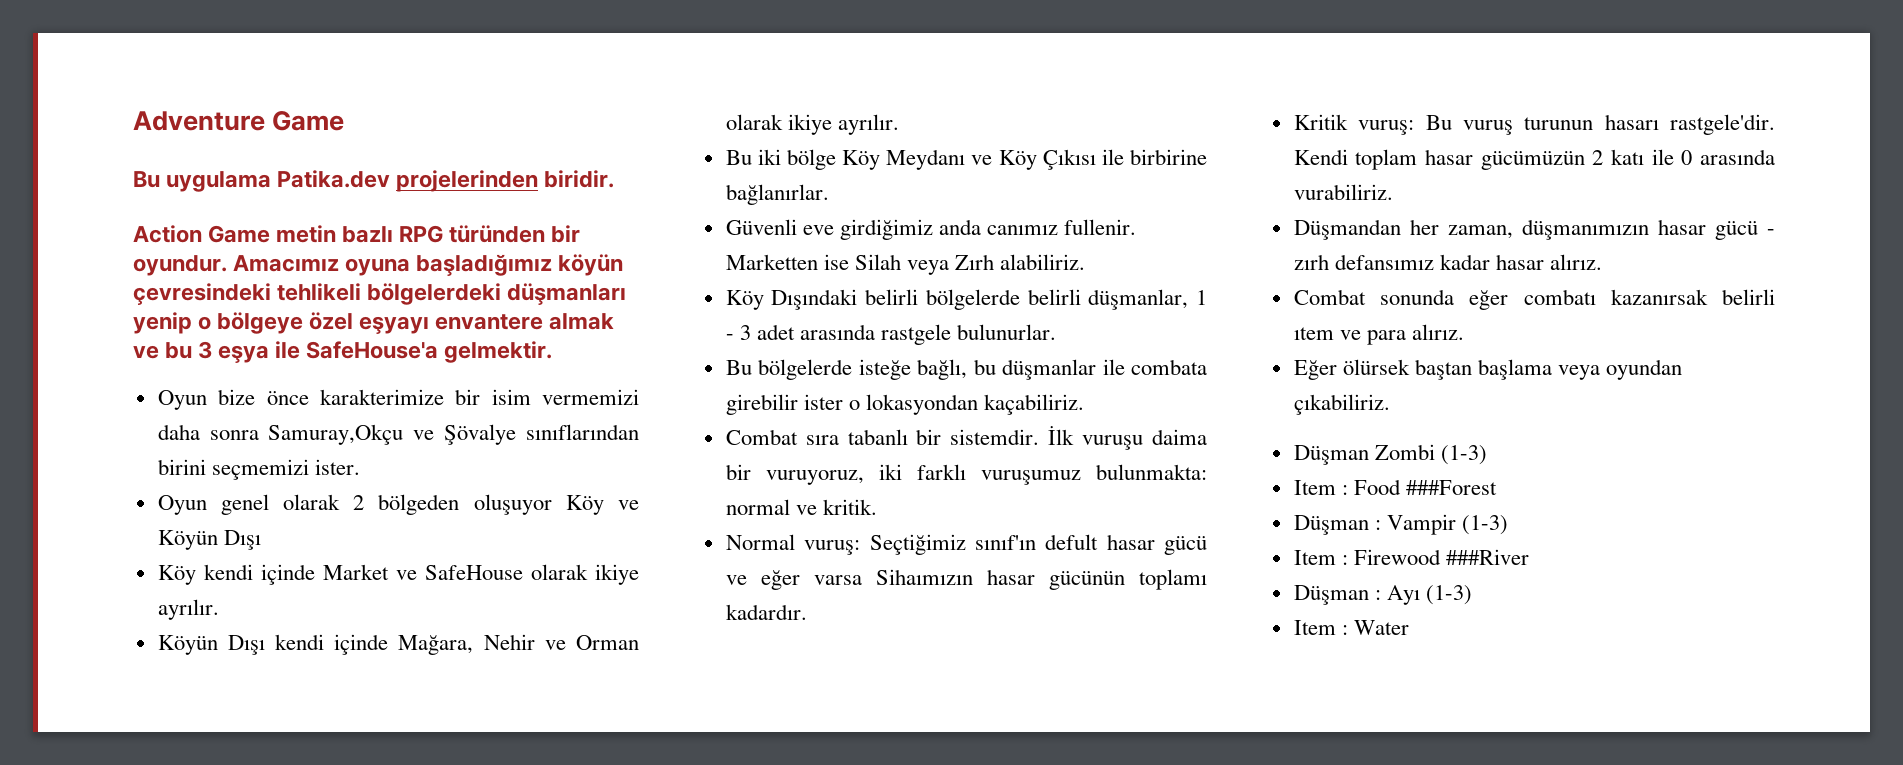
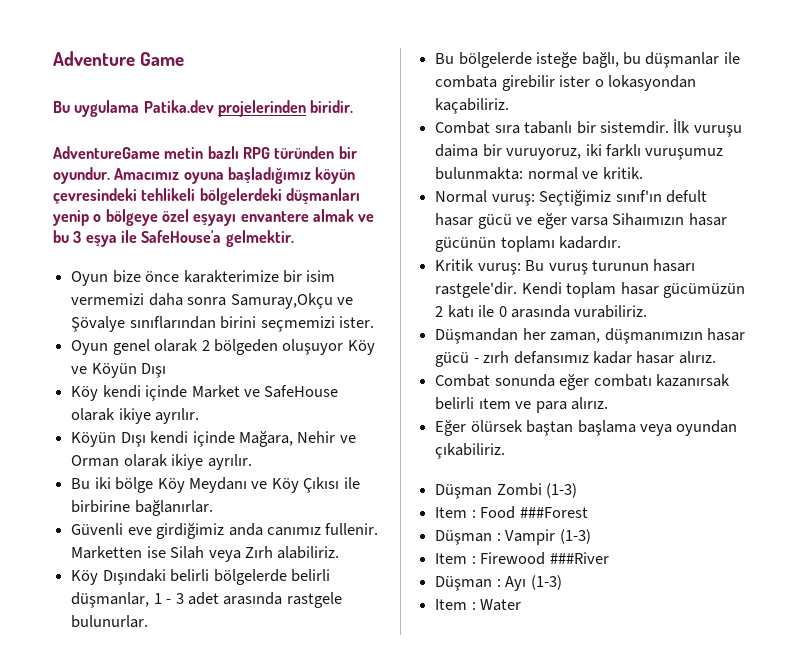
[133,225,271,243] Action Game -> [53,146,160,159] AdventureGame

